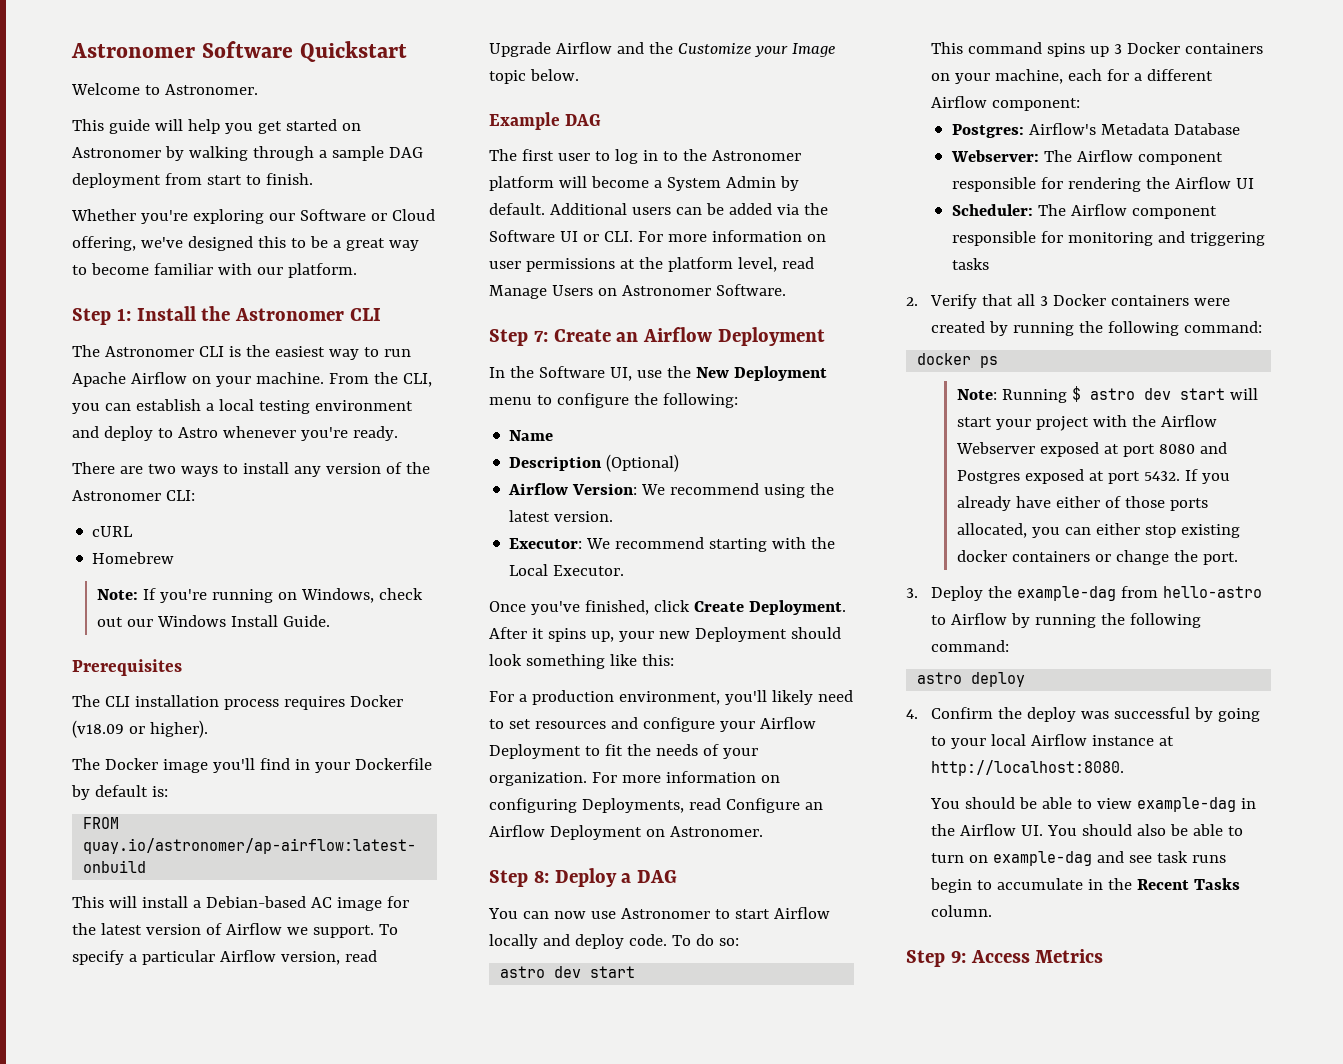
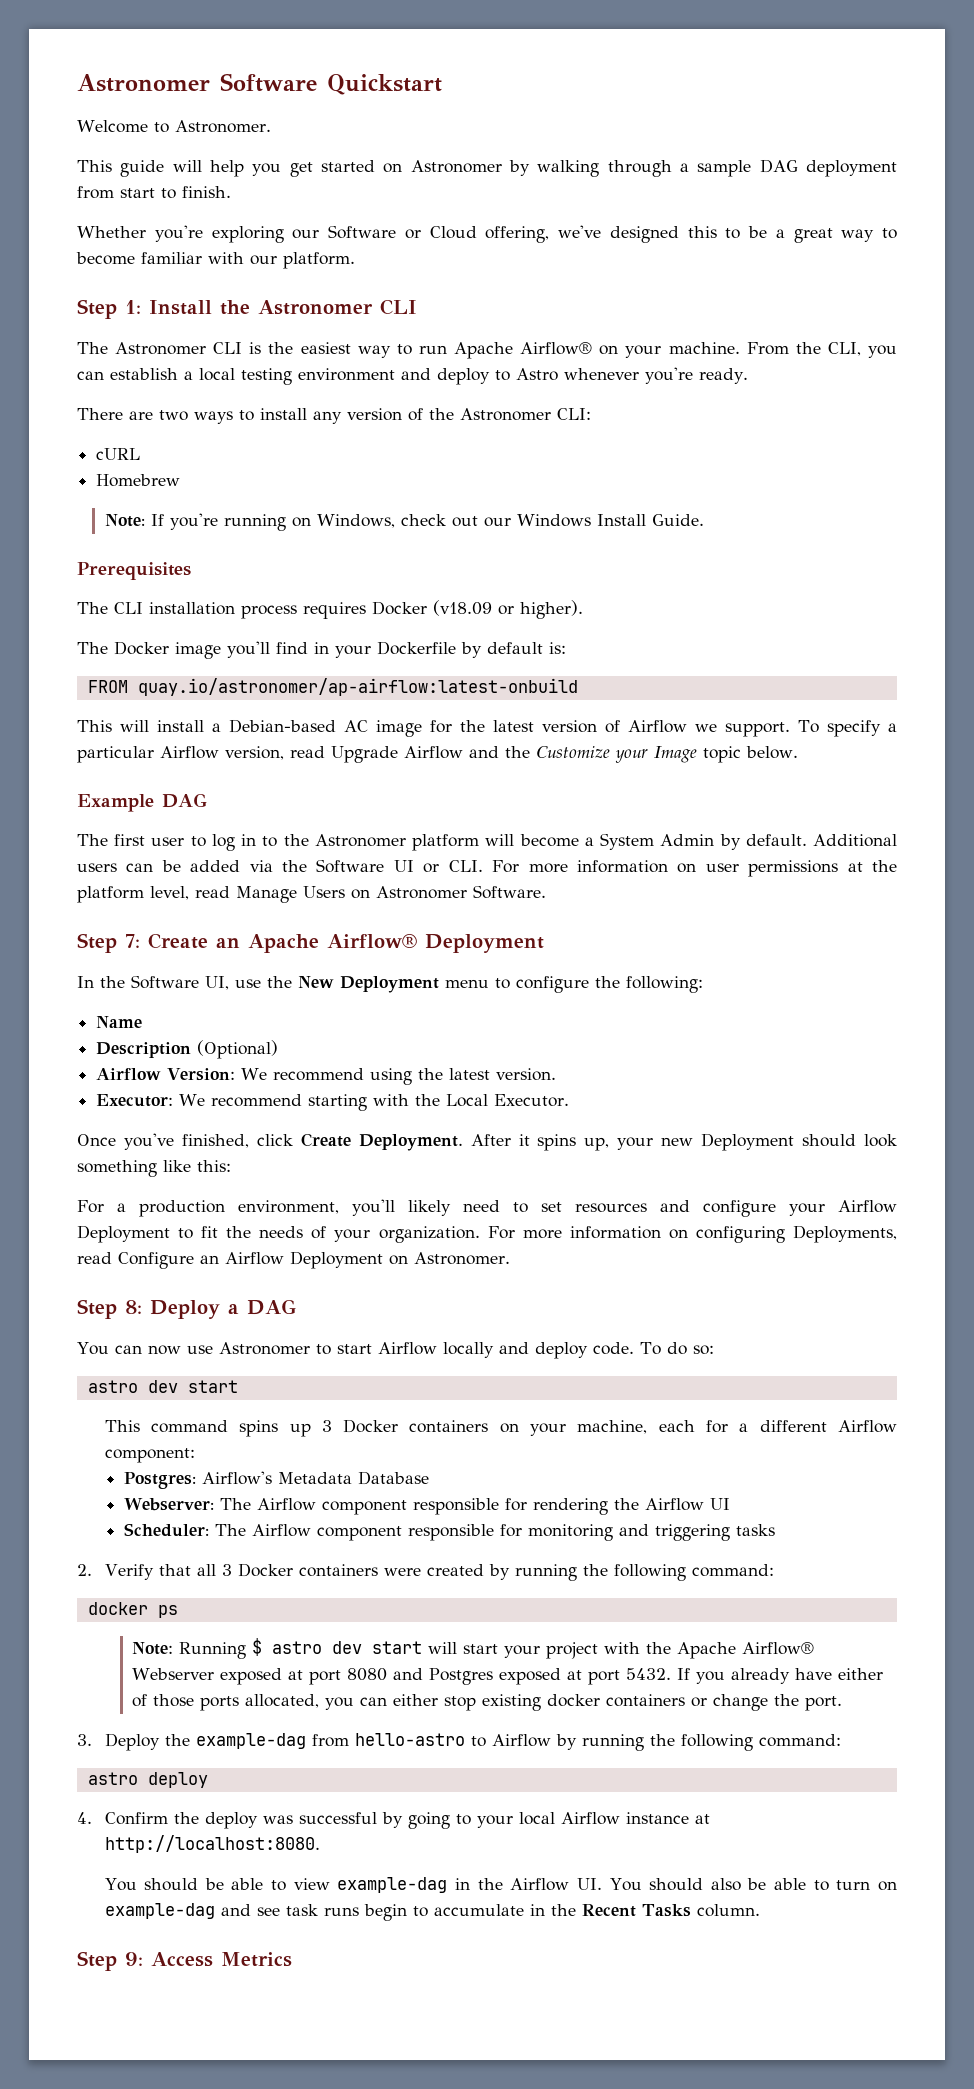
[130,372,187,384] Airflow -> [520,342,593,355] Airflow®
[643,327,713,342] Airflow -> [248,934,417,953] Apache Airflow®
[1160,415,1217,427] Airflow -> [677,1642,815,1659] Apache Airflow®

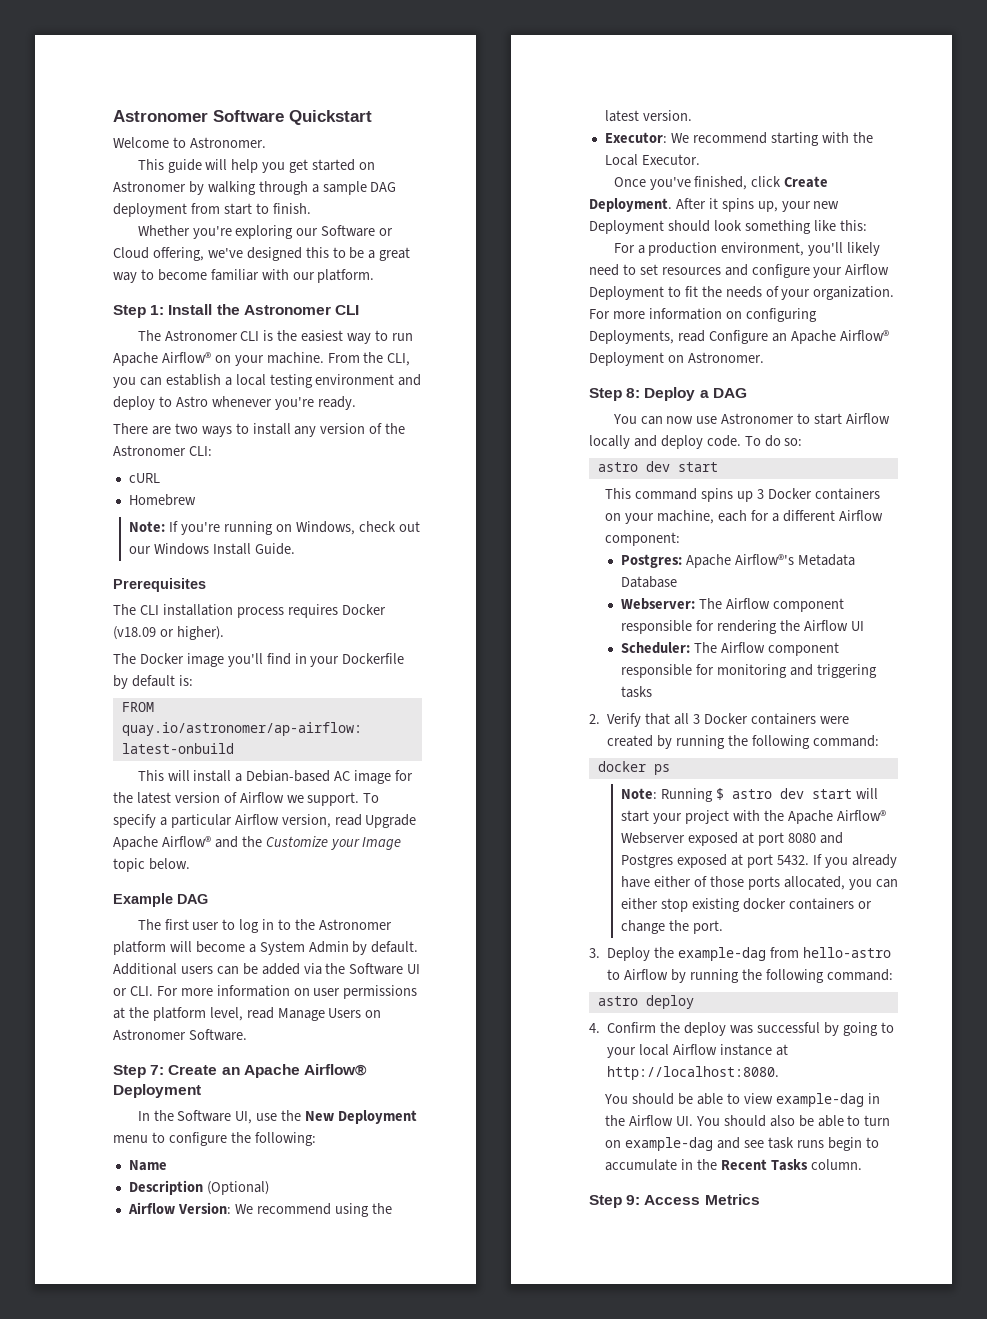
[404,746,463,759] Airflow -> [113,836,211,850] Apache Airflow®
[225,1252,284,1265] Airflow -> [790,330,889,344] Apache Airflow®
[201,1471,272,1485] Airflow's -> [685,554,794,568] Apache Airflow®'s

